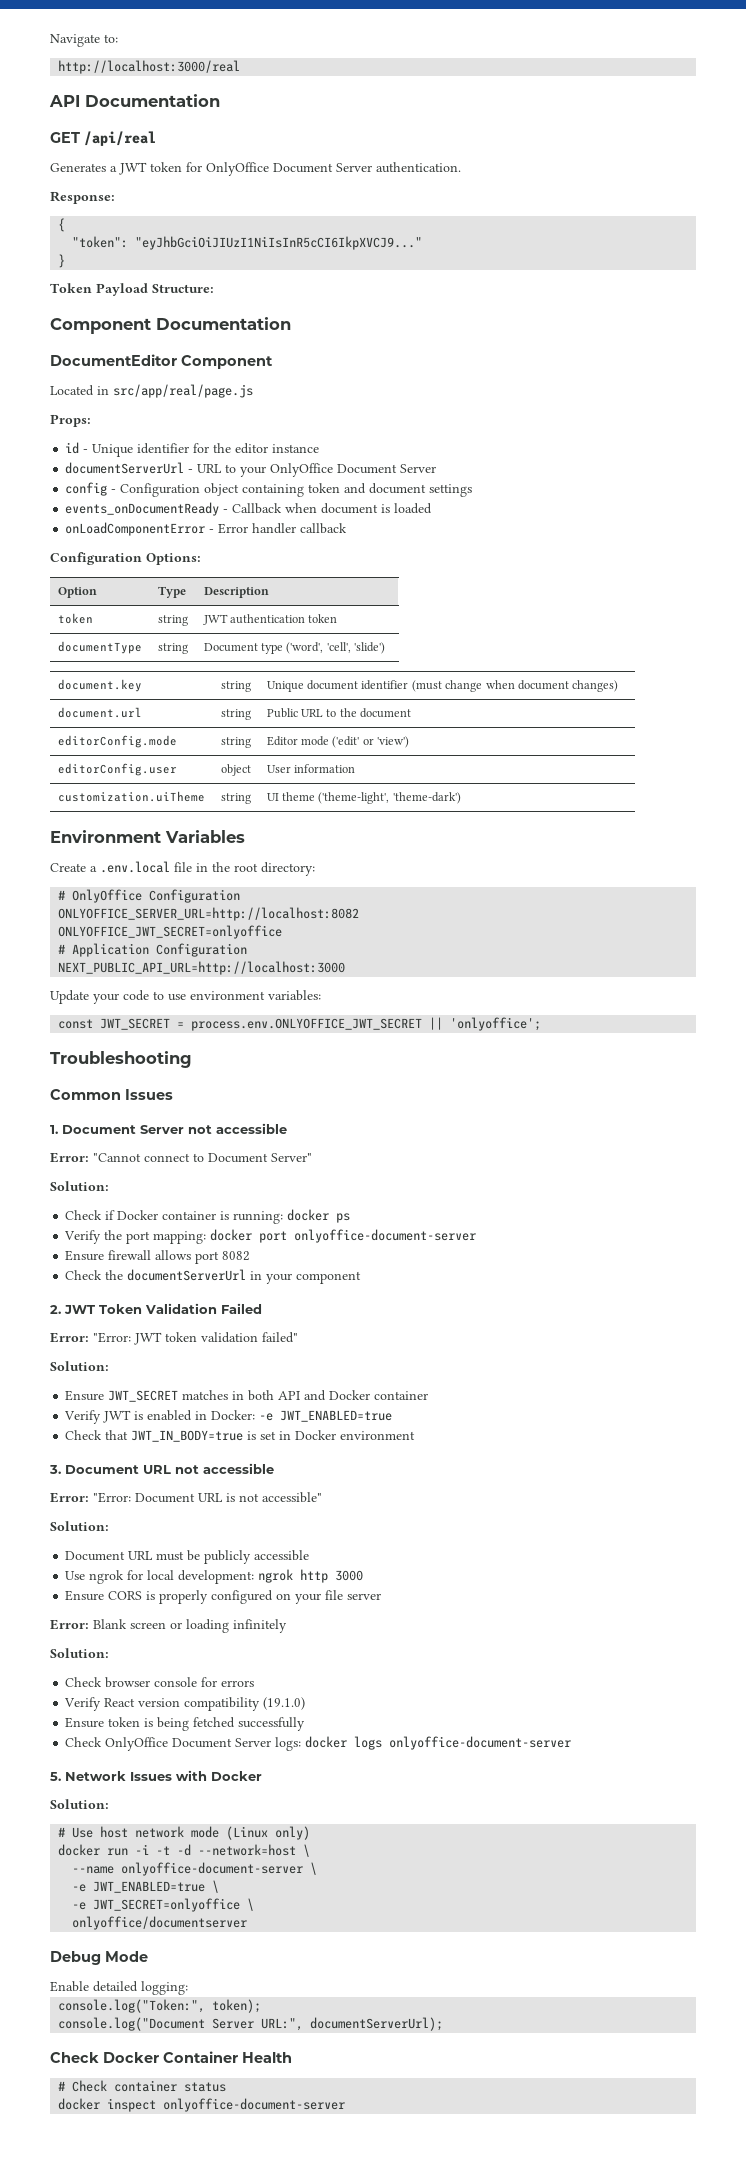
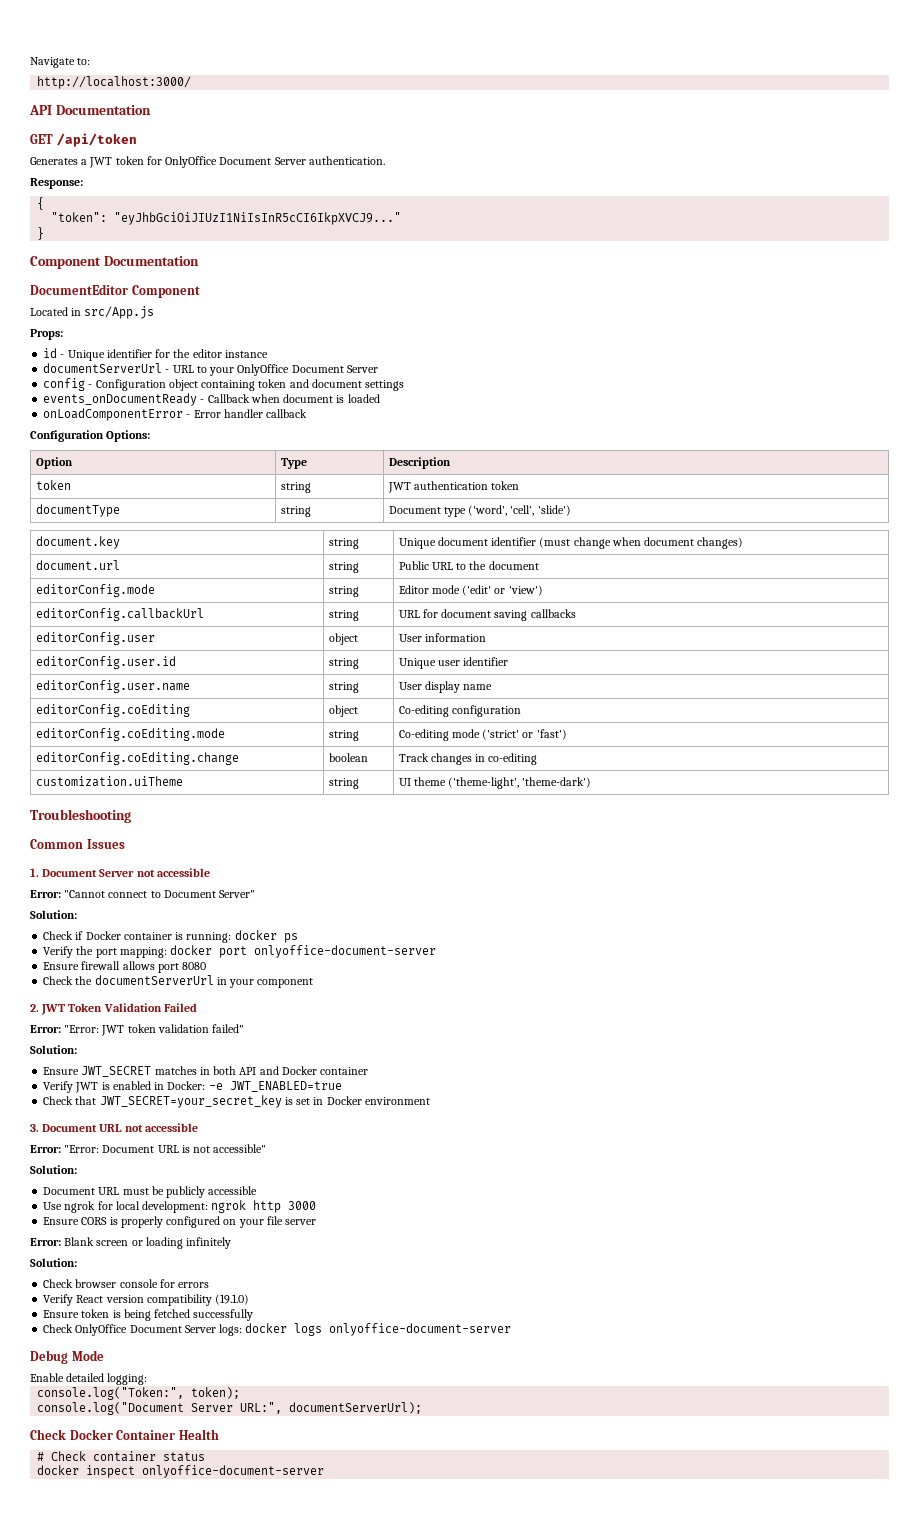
[58,60,241,74] http://localhost:3000/real -> [37,76,192,89] http://localhost:3000/
[84,131,156,146] /api/real -> [56,133,137,147] /api/token
[50,283,214,296] // Token Payload Structure: -> (45, 233) none
[113,384,253,398] src/app/real/page.js -> [84,306,155,319] src/App.js
[57,763,177,776] [220,764,251,776] [266,764,356,773] editorConfig.user | object | User information -> [35,608,204,621] [328,610,359,621] [398,609,576,621] [35,632,155,645] [328,633,358,645] [398,633,486,642] [35,656,176,669] [328,658,359,669] [398,657,509,669] [35,680,190,693] [328,682,359,693] [398,681,493,693] [35,704,190,717] [328,705,358,717] [398,705,521,717] [35,728,225,741] [328,730,359,741] [398,729,567,741] [35,752,239,765] [328,753,368,762] [398,753,538,765] editorConfig.callbackUrl | string | URL for document saving callbacks // editorConfig.user | object | User information // editorConfig.user.id | string | Unique user identifier // editorConfig.user.name | string | User display name // editorConfig.coEditing | object | Co-editing configuration // editorConfig.coEditing.mode | string | Co-editing mode ('strict' or 'fast') // editorConfig.coEditing.change | boolean | Track changes in co-editing
[50,830,245,843] [50,861,315,876] [58,889,241,903] [58,907,360,921] [58,925,283,939] [58,943,248,957] [58,961,346,975] [50,990,321,1004] [58,1017,542,1031] // Environment Variables // Create a .env.local file in the root directory: // # OnlyOffice Configuration // ONLYOFFICE_SERVER_URL=http://localhost:8082 // ONLYOFFICE_JWT_SECRET=onlyoffice // # Application Configuration // NEXT_PUBLIC_API_URL=http://localhost:3000 // Update your code to use environment variables: // const JWT_SECRET = process.env.ONLYOFFICE_JWT_SECRET || 'onlyoffice'; -> (592, 782) none
[222,1251,251,1261] 8082 -> [182,962,207,970] 8080
[131,1430,244,1442] JWT_IN_BODY=true -> [99,1095,282,1108] JWT_SECRET=your_secret_key
[50,1770,262,1781] [50,1799,109,1809] [58,1826,311,1840] [58,1844,311,1857] [72,1862,318,1876] [72,1880,220,1893] [72,1898,255,1912] [72,1916,248,1930] // 5. Network Issues with Docker // Solution: // # Use host network mode (Linux only) // docker run -i -t -d --network=host \ // --name onlyoffice-document-server \ // -e JWT_ENABLED=true \ // -e JWT_SECRET=onlyoffice \ // onlyoffice/documentserver -> (512, 1329) none

